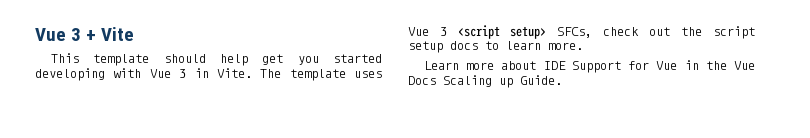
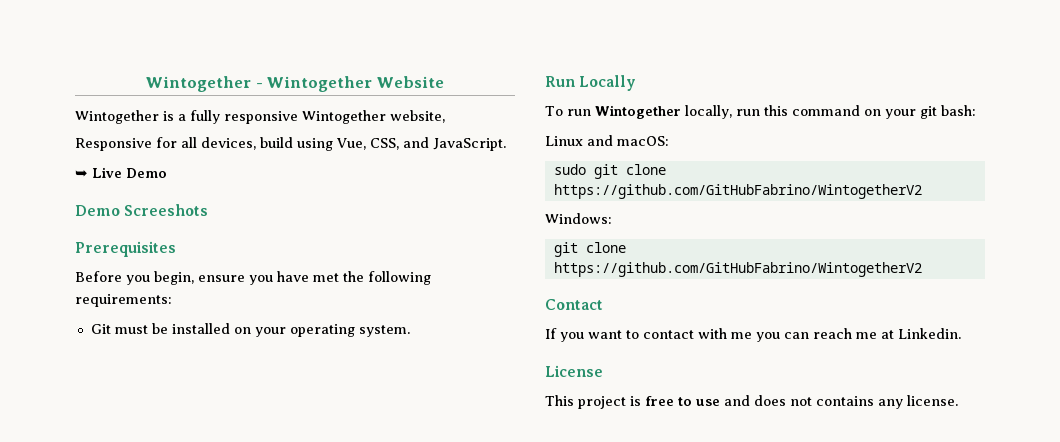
[35,27,135,41] [50,53,382,66] [35,68,382,81] [408,25,755,39] [408,41,583,53] [423,60,755,73] [408,75,562,88] Vue 3 + Vite // This template should help get you started developing with Vue 3 in Vite. The template uses Vue 3 <script setup> SFCs, check out the script setup docs to learn more. // Learn more about IDE Support for Vue in the Vue Docs Scaling up Guide. -> [146,76,444,92] [75,110,445,124] [75,137,506,151] [75,167,167,178] [75,204,209,216] [75,241,176,257] [75,271,431,285] [75,294,172,307] [90,323,410,337] [545,75,637,91] [545,105,976,119] [545,135,669,146] [553,164,666,179] [553,184,922,199] [545,213,612,224] [553,242,626,257] [553,262,922,277] [545,299,603,310] [545,328,961,342] [545,365,603,377] [545,395,958,409] Wintogether - Wintogether Website // Wintogether is a fully responsive Wintogether website, // Responsive for all devices, build using Vue, CSS, and JavaScript. // ➥ Live Demo // Demo Screeshots // Prerequisites // Before you begin, ensure you have met the following requirements: // Git must be installed on your operating system. // Run Locally // To run Wintogether locally, run this command on your git bash: // Linux and macOS: // sudo git clone https://github.com/GitHubFabrino/WintogetherV2 // Windows: // git clone https://github.com/GitHubFabrino/WintogetherV2 // Contact // If you want to contact with me you can reach me at Linkedin. // License // This project is free to use and does not contains any license.

